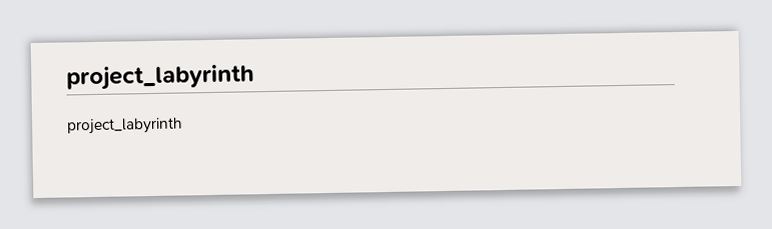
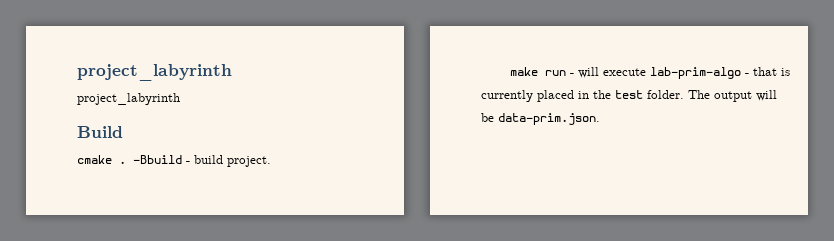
(183, 126) none -> [77,126,123,138] [77,155,271,167] [509,67,790,79] [481,90,777,102] [481,113,600,125] // Build // cmake . -Bbuild - build project. // make run - will execute lab-prim-algo - that is currently placed in the test folder. The output will be data-prim.json.

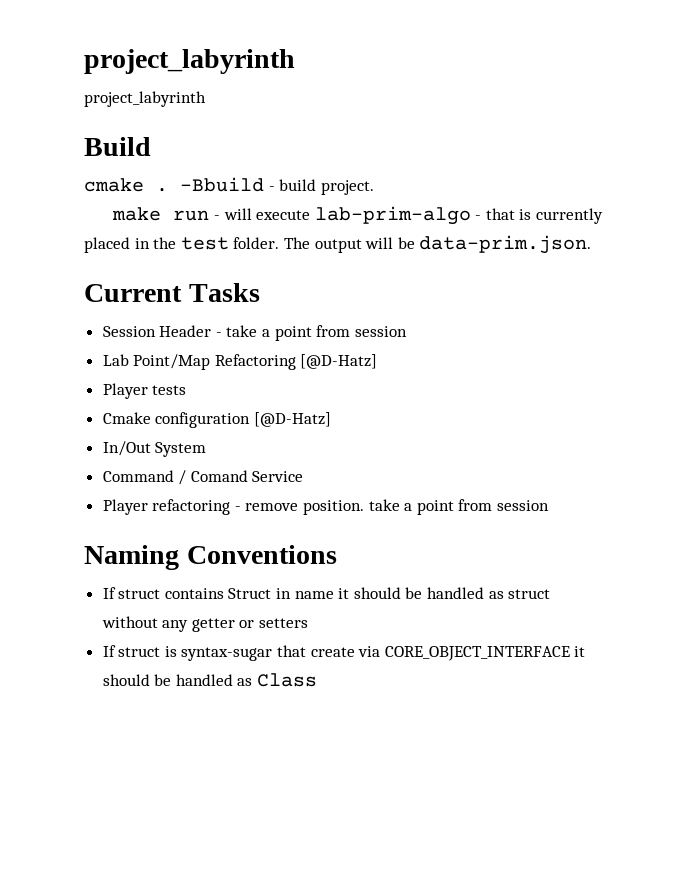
(600, 119) none -> [84,283,260,302] [102,325,407,341] [102,354,378,370] [102,383,187,399] [102,412,331,428] [102,441,207,457] [102,470,304,485] [102,499,550,515] [84,545,337,570] [102,587,551,599] [101,616,309,632] [102,645,586,661] [102,673,318,687] // Current Tasks // Session Header - take a point from session // Lab Point/Map Refactoring [@D-Hatz] // Player tests // Cmake configuration [@D-Hatz] // In/Out System // Command / Comand Service // Player refactoring - remove position. take a point from session // Naming Conventions // If struct contains Struct in name it should be handled as struct without any getter or setters // If struct is syntax-sugar that create via CORE_OBJECT_INTERFACE it should be handled as Class

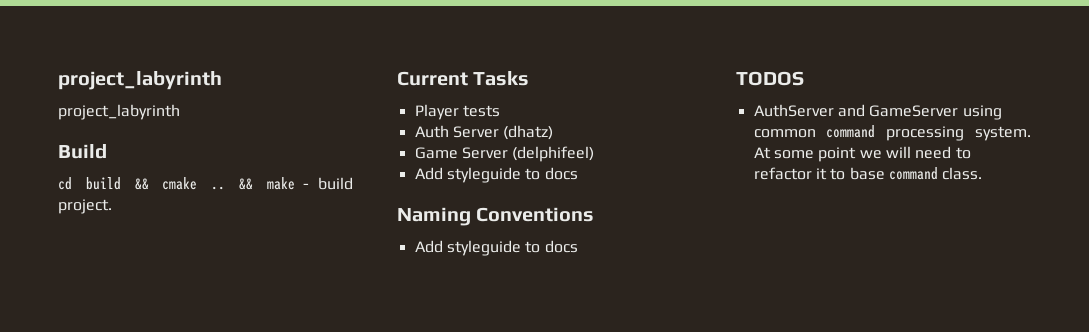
[84,177,374,195] [112,206,604,225] [84,235,592,254] [84,283,260,302] [102,325,407,341] [102,354,378,370] [102,383,187,399] [102,412,331,428] [102,441,207,457] [102,470,304,485] [102,499,550,515] [84,545,337,570] [102,587,551,599] [101,616,309,632] [102,645,586,661] [102,673,318,687] cmake . -Bbuild - build project. // make run - will execute lab-prim-algo - that is currently placed in the test folder. The output will be data-prim.json. // Current Tasks // Session Header - take a point from session // Lab Point/Map Refactoring [@D-Hatz] // Player tests // Cmake configuration [@D-Hatz] // In/Out System // Command / Comand Service // Player refactoring - remove position. take a point from session // Naming Conventions // If struct contains Struct in name it should be handled as struct without any getter or setters // If struct is syntax-sugar that create via CORE_OBJECT_INTERFACE it should be handled as Class -> [58,177,353,190] [58,199,112,214] [397,71,530,86] [414,104,500,120] [414,125,554,140] [414,146,595,162] [414,167,578,183] [397,207,595,226] [414,240,578,256] [736,71,804,86] [753,104,1002,120] [753,125,1031,141] [753,146,971,162] [753,167,983,180] cd build && cmake .. && make - build project. // Current Tasks // Player tests // Auth Server (dhatz) // Game Server (delphifeel) // Add styleguide to docs // Naming Conventions // Add styleguide to docs // TODOS // AuthServer and GameServer using common command processing system. At some point we will need to refactor it to base command class.

